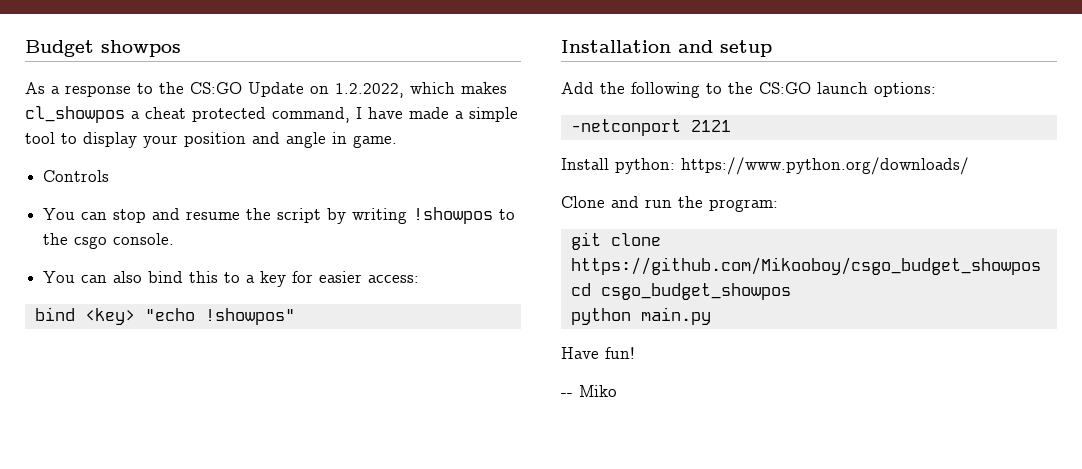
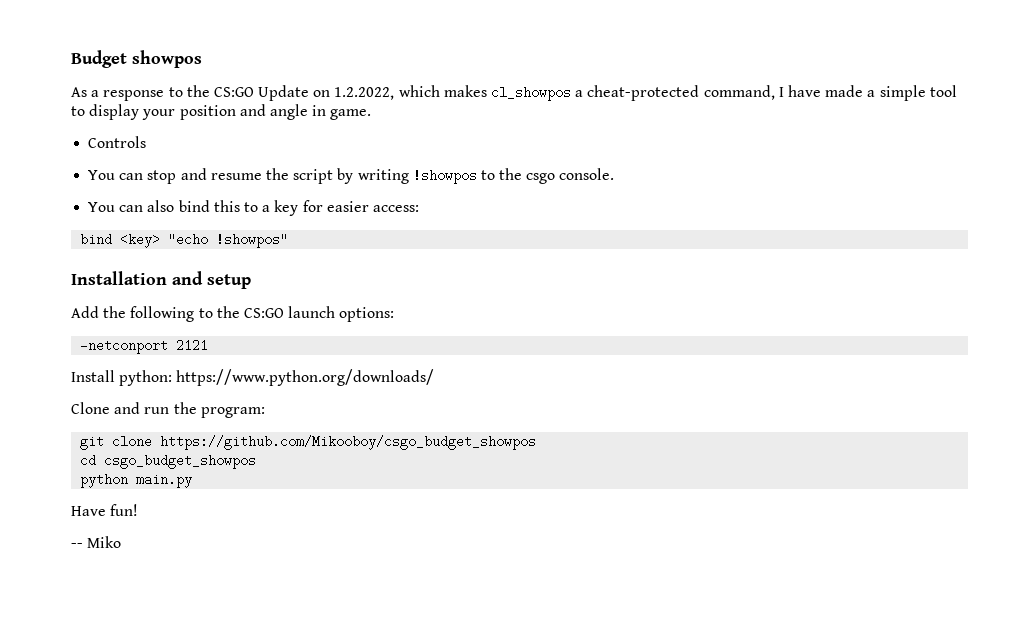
[145,107,266,122] cheat protected -> [587,85,700,101] cheat-protected

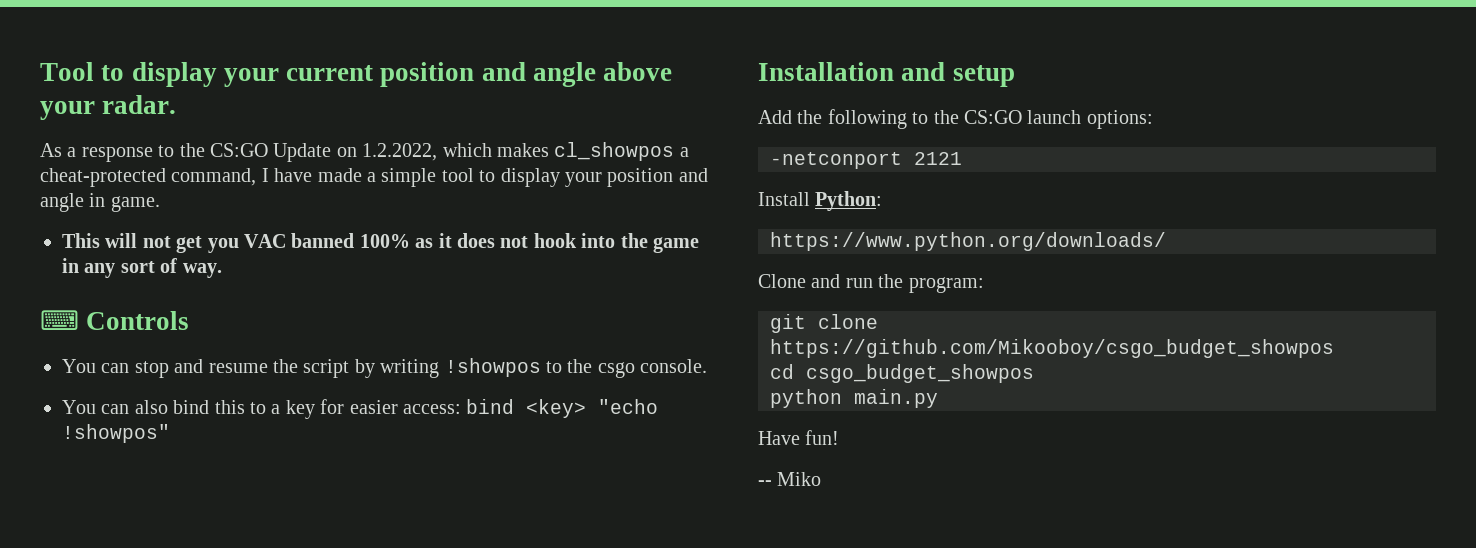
[71,50,202,68] Budget showpos -> [40,62,673,87] [40,95,177,120] Tool to display your current position and angle above your radar.
(372, 114) none -> [62,233,699,253] [62,258,222,278] [40,310,79,330] This will not get you VAC banned 100% as it does not hook into the game in any sort of way. // ⌨
(419, 208) // -> (461, 409) none
[119,370,173,386] python: -> [815,191,883,211] Python: //

